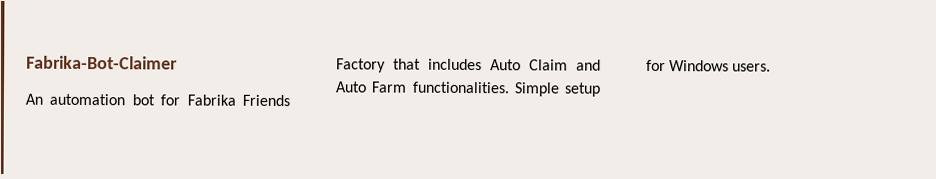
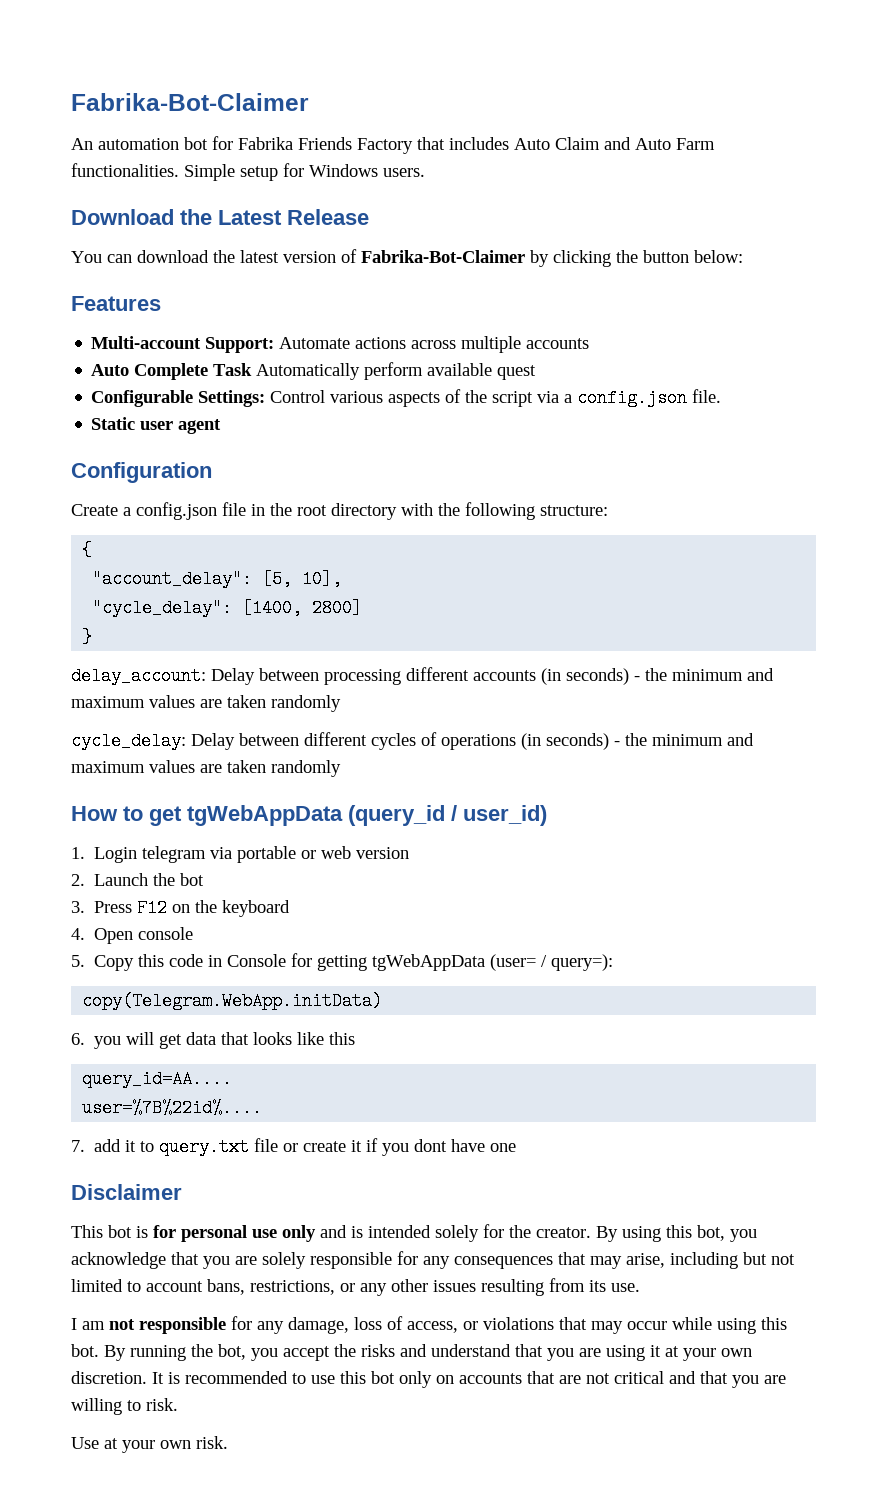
(772, 67) none -> [71,209,369,225] [71,249,743,267] [71,296,161,311] [91,336,590,353] [91,362,537,380] [91,389,722,407] [91,417,222,434] [71,462,212,483] [71,502,608,520] [82,541,93,559] [92,570,343,588] [92,599,363,617] [82,628,93,646] [71,667,774,685] [71,695,341,712] [71,732,754,750] [71,760,341,777] [71,805,547,826] [71,846,410,863] [71,873,205,886] [71,899,291,917] [71,927,194,944] [71,953,614,971] [82,992,383,1010] [71,1032,356,1049] [82,1070,233,1088] [82,1099,263,1117] [71,1138,517,1156] [71,1184,182,1200] [71,1224,757,1242] [71,1251,795,1269] [71,1278,640,1296] [71,1316,787,1334] [71,1344,752,1361] [71,1371,786,1388] [71,1398,178,1415] [71,1436,228,1453] // Download the Latest Release // You can download the latest version of Fabrika-Bot-Claimer by clicking the button below: // Features // Multi-account Support: Automate actions across multiple accounts // Auto Complete Task Automatically perform available quest // Configurable Settings: Control various aspects of the script via a config.json file. // Static user agent // Configuration // Create a config.json file in the root directory with the following structure: // { // "account_delay": [5, 10], // "cycle_delay": [1400, 2800] // } // delay_account: Delay between processing different accounts (in seconds) - the minimum and maximum values are taken randomly // cycle_delay: Delay between different cycles of operations (in seconds) - the minimum and maximum values are taken randomly // How to get tgWebAppData (query_id / user_id) // 1. Login telegram via portable or web version // 2. Launch the bot // 3. Press F12 on the keyboard // 4. Open console // 5. Сopy this code in Console for getting tgWebAppData (user= / query=): // copy(Telegram.WebApp.initData) // 6. you will get data that looks like this // query_id=AA.... // user=%7B%22id%.... // 7. add it to query.txt file or create it if you dont have one // Disclaimer // This bot is for personal use only and is intended solely for the creator. By using this bot, you acknowledge that you are solely responsible for any consequences that may arise, including but not limited to account bans, restrictions, or any other issues resulting from its use. // I am not responsible for any damage, loss of access, or violations that may occur while using this bot. By running the bot, you accept the risks and understand that you are using it at your own discretion. It is recommended to use this bot only on accounts that are not critical and that you are willing to risk. // Use at your own risk.

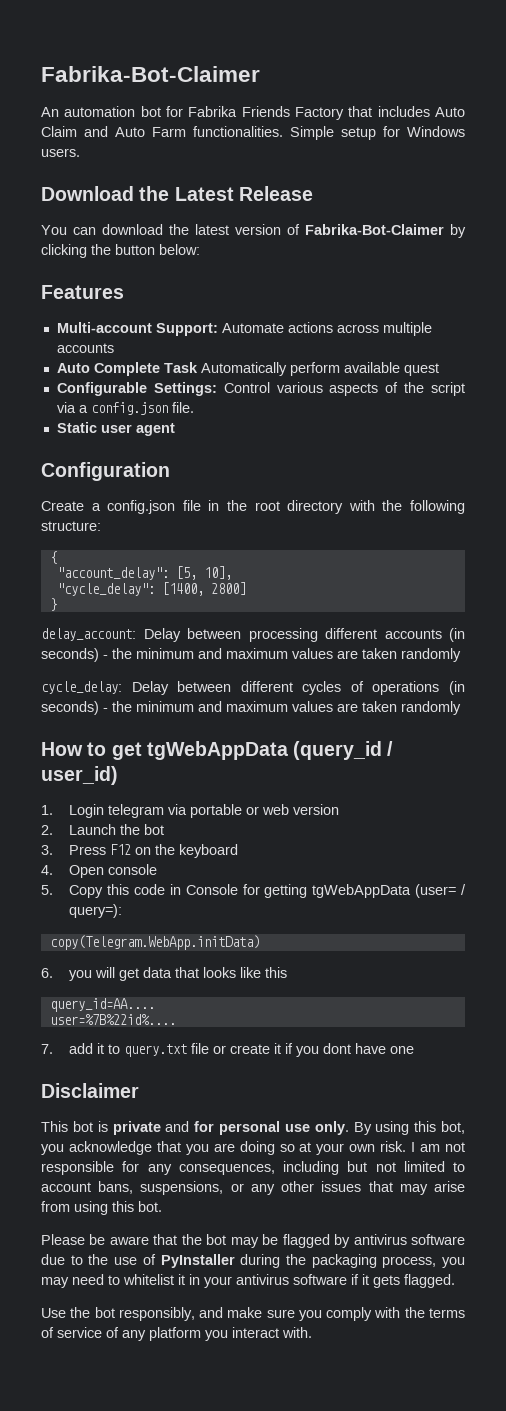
(148, 1232) none -> [112,1121,190,1135] private and
[282,1224,591,1242] only and is intended solely for the creator. -> [314,1121,349,1135] only.
[262,1251,665,1269] solely responsible for any consequences that may arise, -> [239,1141,465,1155] [41,1161,275,1175] doing so at your own risk. I am not responsible for any consequences,
[250,1280,335,1295] restrictions, -> [140,1181,224,1195] suspensions,
[481,1278,640,1296] [71,1316,787,1334] [71,1344,752,1361] [71,1371,786,1388] [71,1398,178,1415] [71,1436,228,1453] resulting from its use. // I am not responsible for any damage, loss of access, or violations that may occur while using this bot. By running the bot, you accept the risks and understand that you are using it at your own discretion. It is recommended to use this bot only on accounts that are not critical and that you are willing to risk. // Use at your own risk. -> [368,1181,466,1195] [41,1201,162,1215] [41,1234,466,1248] [41,1254,465,1268] [41,1274,455,1288] [41,1307,465,1321] [41,1327,312,1341] that may arise from using this bot. // Please be aware that the bot may be flagged by antivirus software due to the use of PyInstaller during the packaging process, you may need to whitelist it in your antivirus software if it gets flagged. // Use the bot responsibly, and make sure you comply with the terms of service of any platform you interact with.

